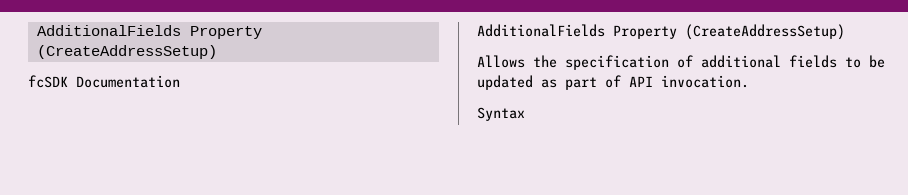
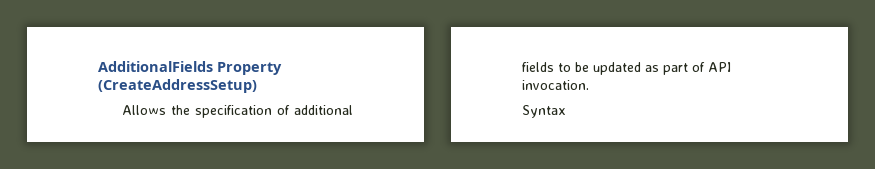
[36,25,262,39] [36,45,217,59] [28,75,180,88] [477,24,845,40] AdditionalFields Property (CreateAddressSetup) // fcSDK Documentation // AdditionalFields Property (CreateAddressSetup) -> [98,61,282,75] [98,79,257,93] AdditionalFields Property (CreateAddressSetup)

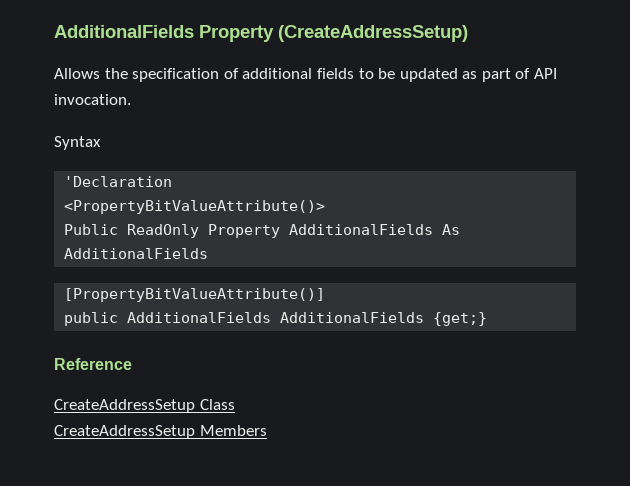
(566, 111) none -> [64,176,173,187] [64,200,326,214] [64,224,461,238] [64,248,209,259] [64,288,326,302] [64,312,488,326] [54,358,132,370] [54,399,235,413] [54,425,267,439] // 'Declaration // <PropertyBitValueAttribute()> // Public ReadOnly Property AdditionalFields As AdditionalFields // [PropertyBitValueAttribute()] // public AdditionalFields AdditionalFields {get;} // Reference // CreateAddressSetup Class // CreateAddressSetup Members

